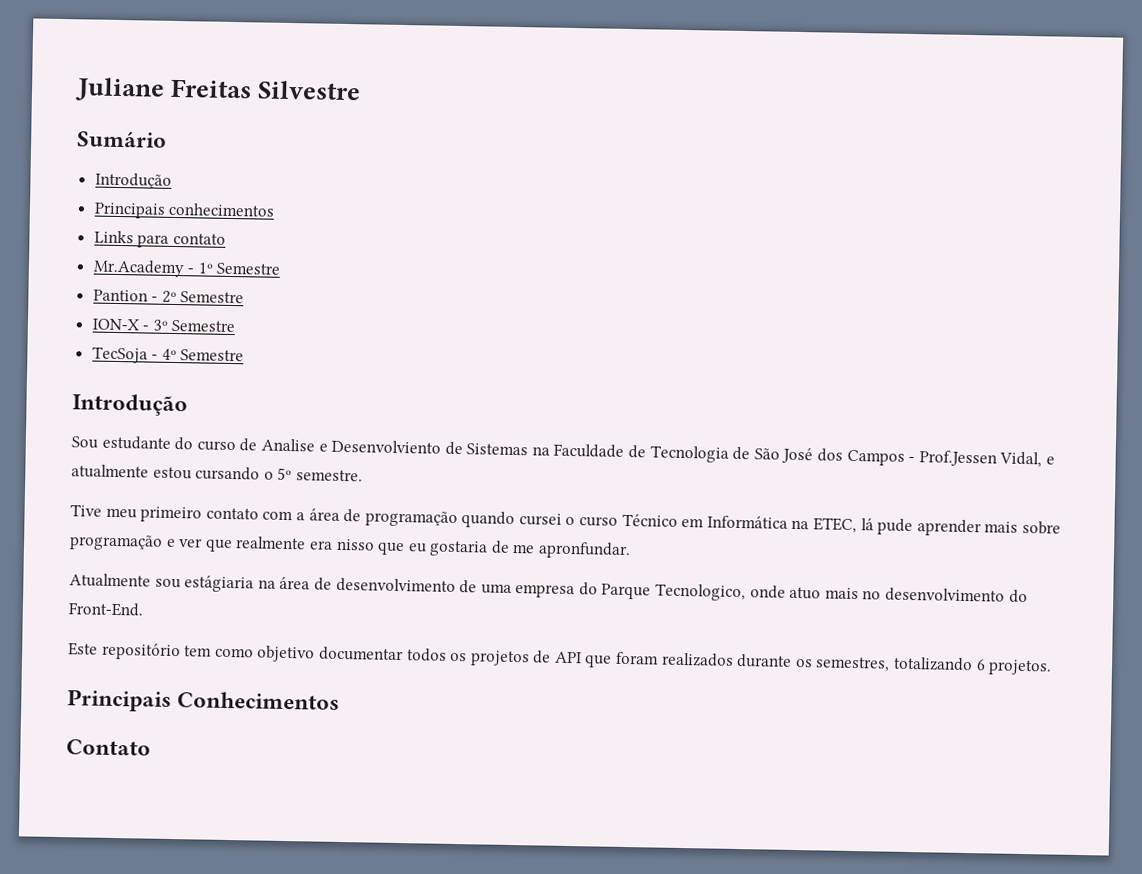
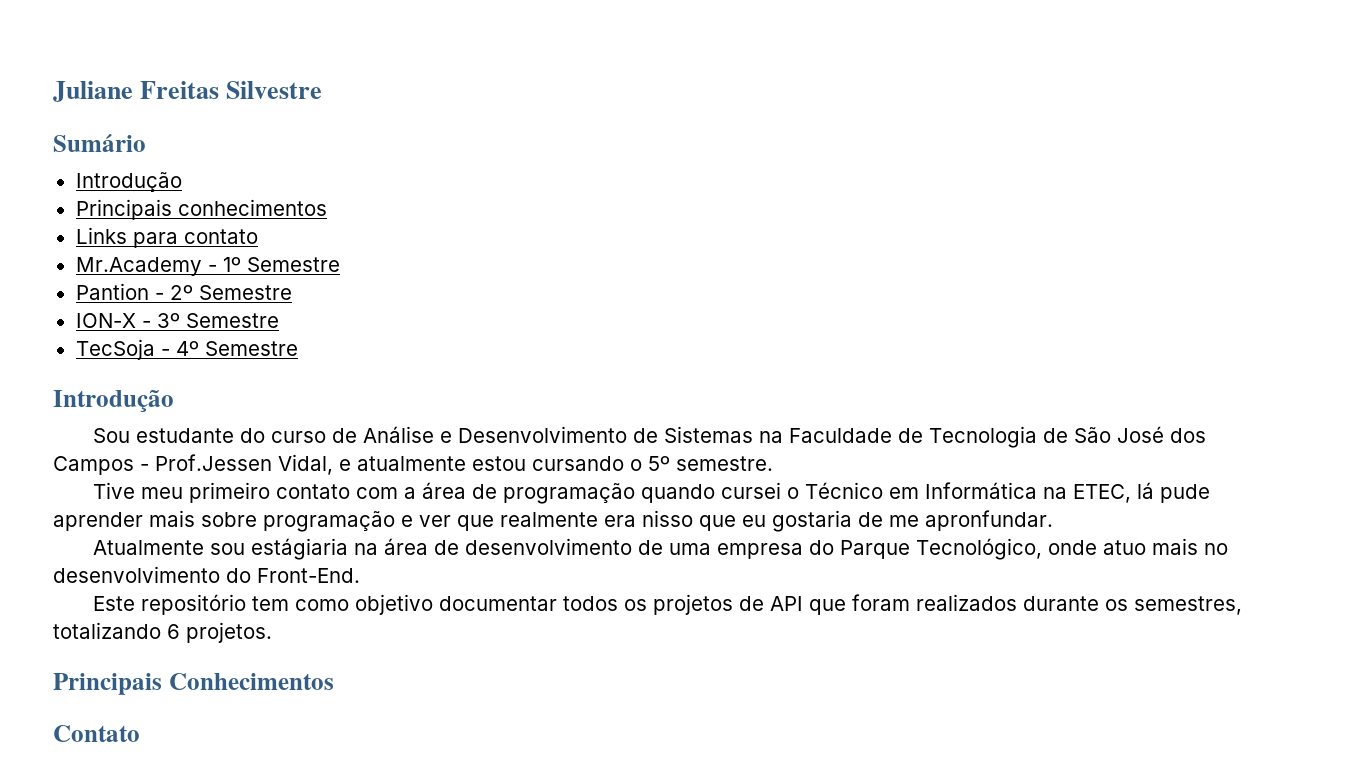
[260,438,442,454] Analise e Desenvolviento -> [362,426,627,443] Análise e Desenvolvimento
[579,516,619,527] curso -> (799, 493) none
[655,583,747,602] Tecnologico, -> [915,538,1042,560] Tecnológico,

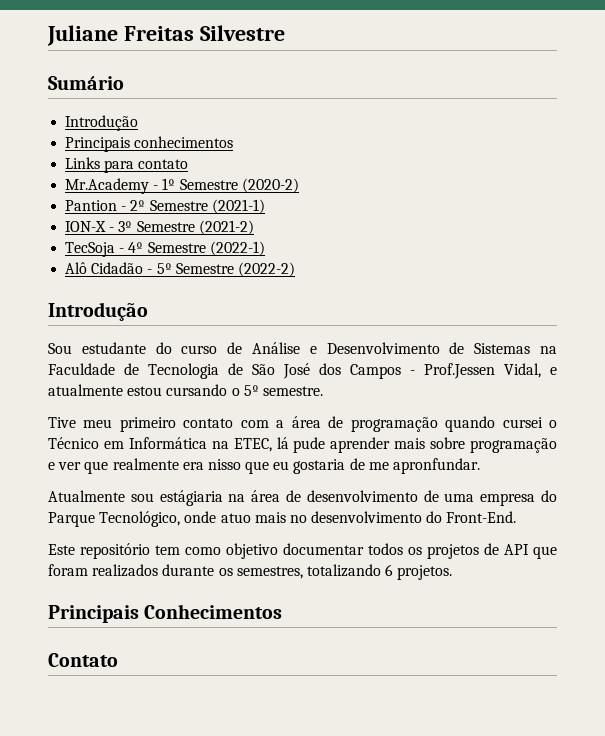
(340, 264) none -> [241,178,299,193] (2020-2)
(292, 292) none -> [211,199,265,214] (2021-1)
(279, 320) none -> [198,220,254,235] (2021-2)
(298, 348) none -> [209,241,265,256] [65,262,295,277] (2022-1) // Alô Cidadão - 5º Semestre (2022-2)

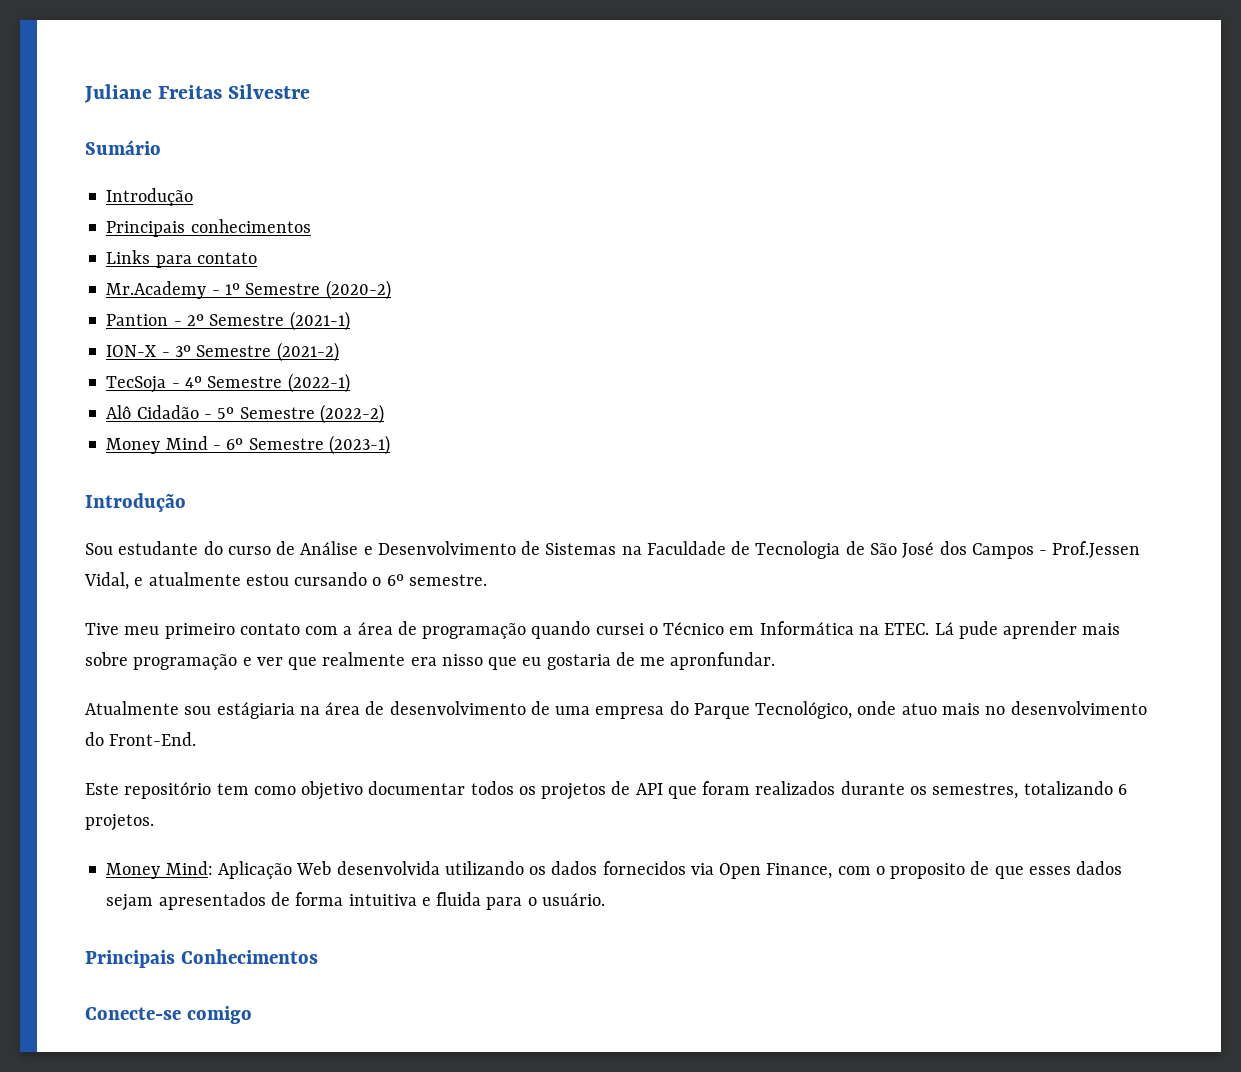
(295, 269) none -> [106,435,390,455] // Money Mind - 6º Semestre (2023-1)
[243,385,259,396] 5º -> [386,574,404,586] 6º
[233,437,289,452] ETEC, lá -> [884,622,954,635] ETEC. Lá
(453, 572) none -> [106,861,1123,879] [106,892,605,911] // Money Mind: Aplicação Web desenvolvida utilizando os dados fornecidos via Open Finance, com o proposito de que esses dados sejam apresentados de forma intuitiva e fluida para o usuário.
[48,653,118,667] Contato -> [85,1006,252,1024] Conecte-se comigo

